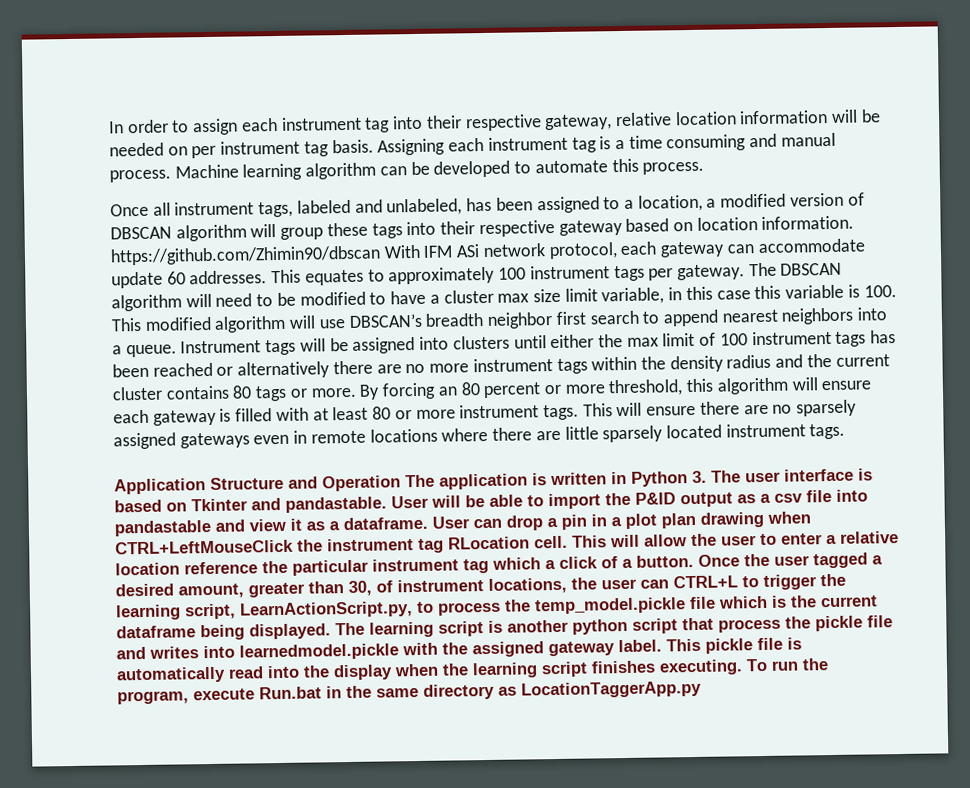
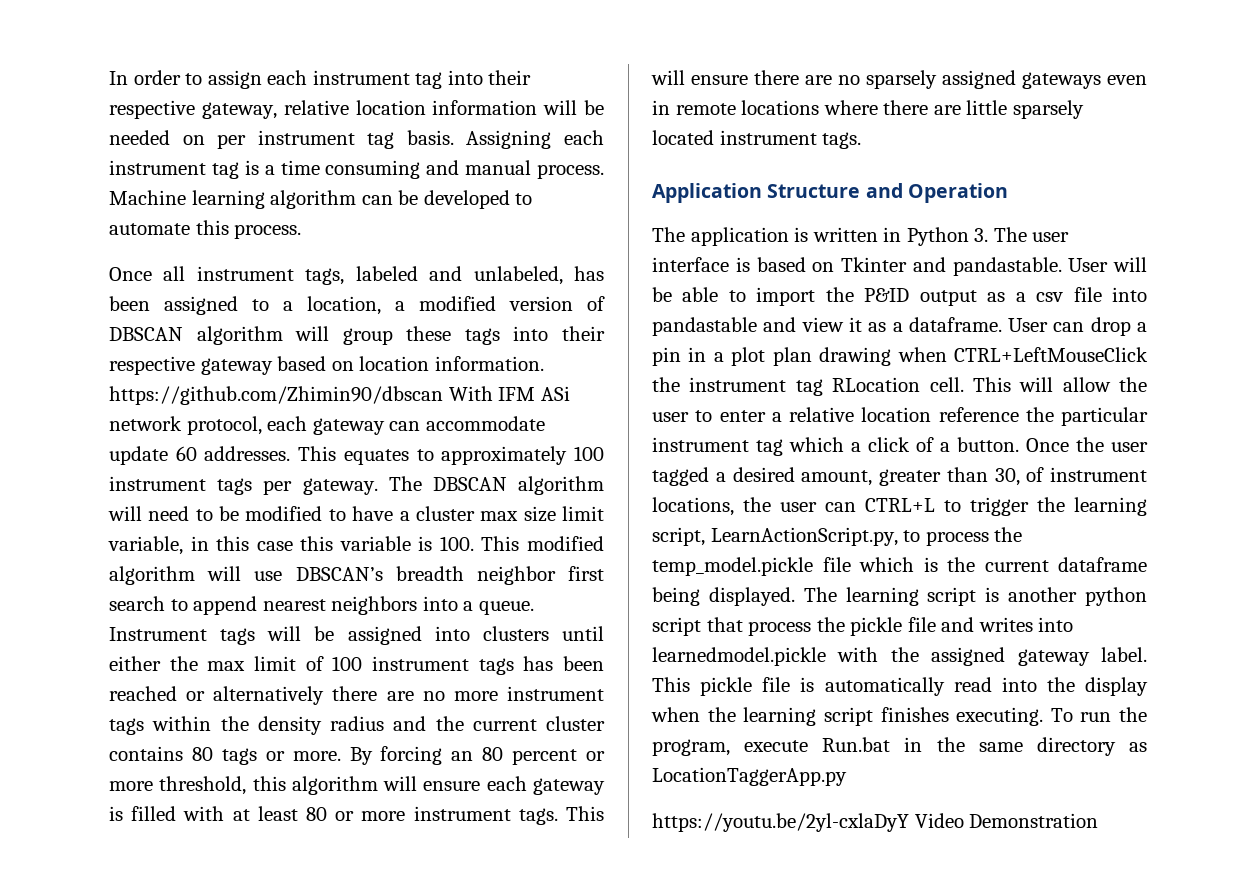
(401, 483) none -> (1008, 193) //
(702, 689) none -> [652,813,1099,832] // https://youtu.be/2yl-cxlaDyY Video Demonstration

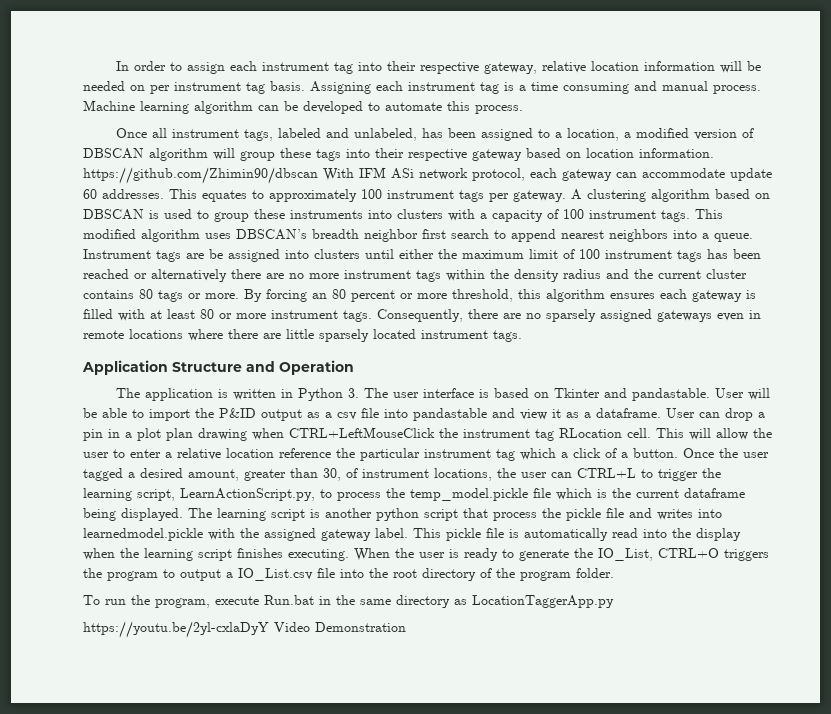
[388,476,605,495] [108,506,605,522] [108,536,474,555] The DBSCAN algorithm will need to be modified to have a cluster max size limit variable, in this case this variable is 100. -> [571,189,770,202] [83,209,690,222] A clustering algorithm based on DBSCAN is used to group these instruments into clusters with a capacity of 100 instrument tags.
[207,566,283,581] will use -> [205,233,231,239] uses
[267,626,302,641] will -> [186,253,204,259] are
[207,661,246,671] max -> [462,250,524,259] maximum
[383,776,481,791] will ensure -> [610,293,655,299] ensures
[566,806,604,821] [651,70,748,85] This will ensure -> [377,309,463,322] Consequently,
(1044, 716) none -> [354,548,769,561] [83,568,614,581] When the user is ready to generate the IO_List, CTRL+O triggers the program to output a IO_List.csv file into the root directory of the program folder. //

